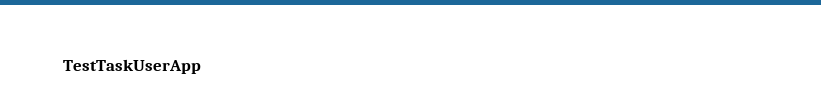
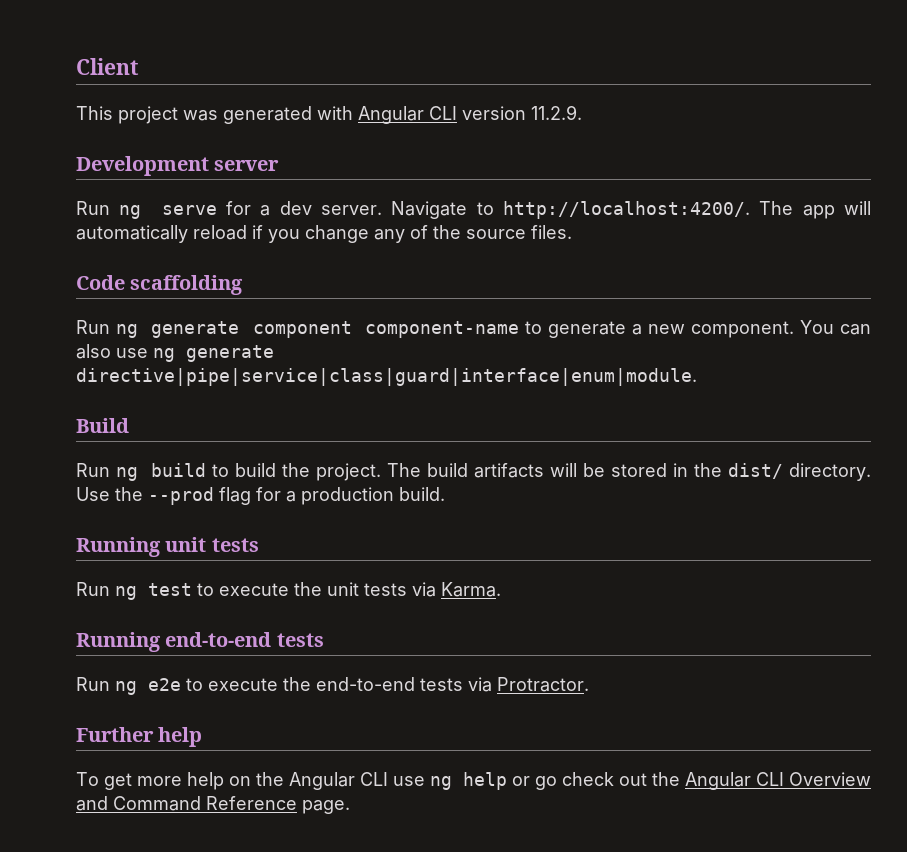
[63,59,201,74] TestTaskUserApp -> [76,58,139,75] [76,105,582,124] [76,156,280,176] [76,201,872,219] [76,225,572,243] [76,275,244,295] [76,320,872,338] [76,344,274,362] [76,368,697,386] [76,418,129,433] [76,463,872,481] [76,487,445,505] [76,537,259,557] [76,582,501,600] [76,632,324,652] [76,677,589,695] [76,727,203,747] [76,772,871,790] [76,796,350,814] Client // This project was generated with Angular CLI version 11.2.9. // Development server // Run ng serve for a dev server. Navigate to http://localhost:4200/. The app will automatically reload if you change any of the source files. // Code scaffolding // Run ng generate component component-name to generate a new component. You can also use ng generate directive|pipe|service|class|guard|interface|enum|module. // Build // Run ng build to build the project. The build artifacts will be stored in the dist/ directory. Use the --prod flag for a production build. // Running unit tests // Run ng test to execute the unit tests via Karma. // Running end-to-end tests // Run ng e2e to execute the end-to-end tests via Protractor. // Further help // To get more help on the Angular CLI use ng help or go check out the Angular CLI Overview and Command Reference page.

